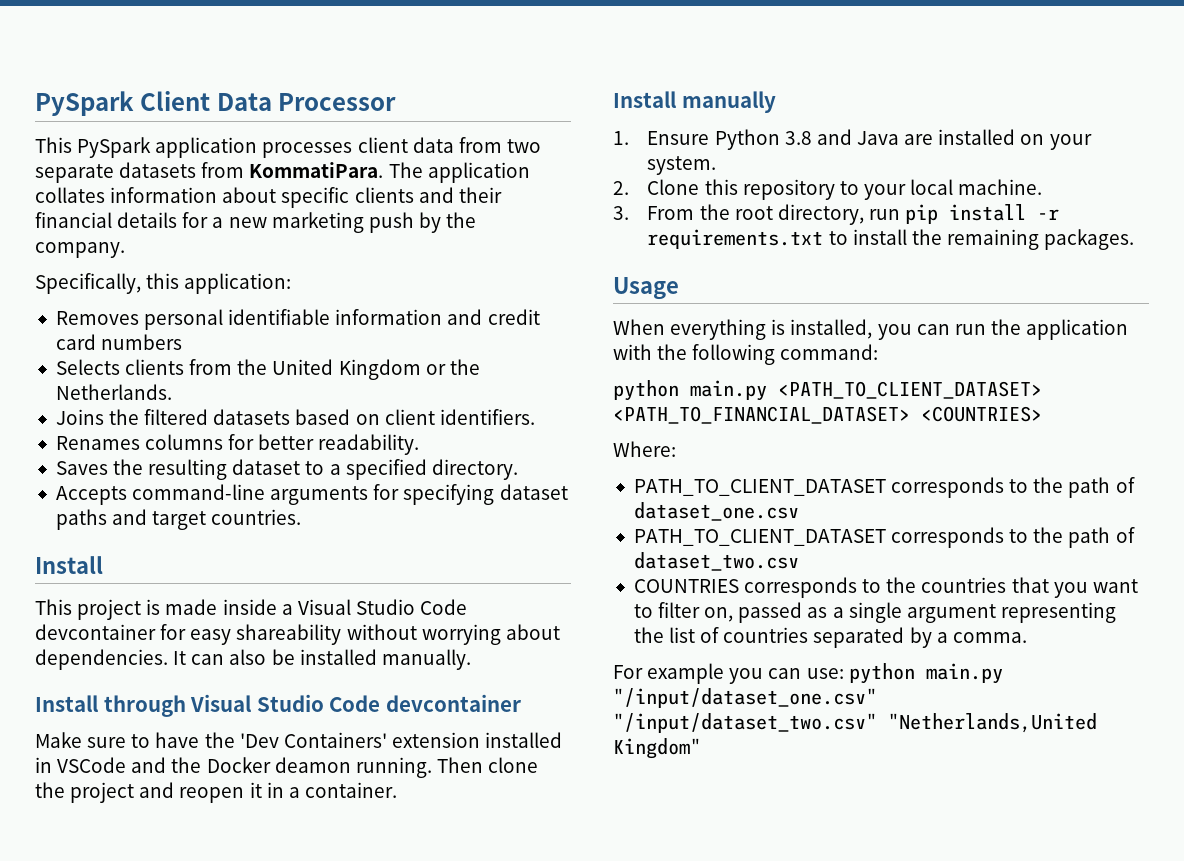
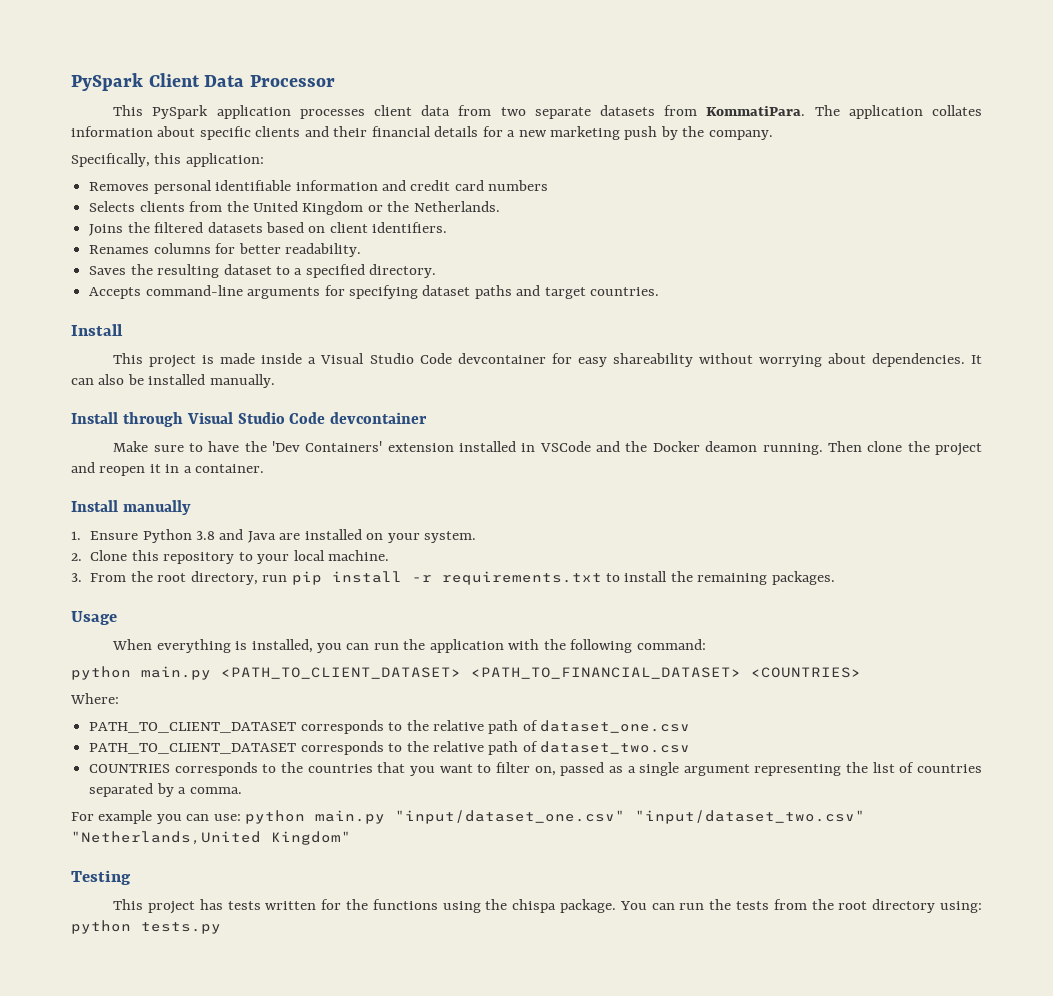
(1064, 485) none -> [432,720,484,731] relative
(1064, 535) none -> [432,741,484,752] relative
[613,688,877,708] [613,713,877,733] "/input/dataset_one.csv" "/input/dataset_two.csv" -> [395,810,866,824] "input/dataset_one.csv" "input/dataset_two.csv"
(701, 748) none -> [71,870,131,885] [113,899,982,914] [71,920,221,934] // Testing // This project has tests written for the functions using the chispa package. You can run the tests from the root directory using: python tests.py

